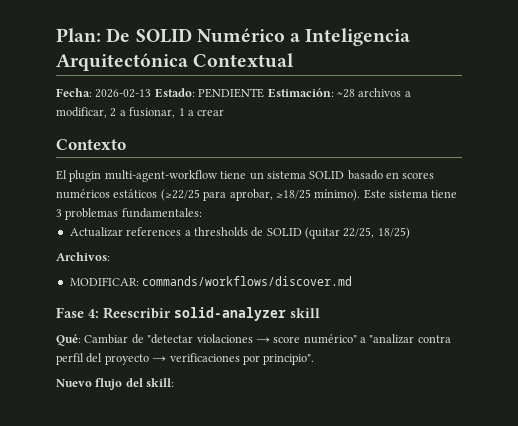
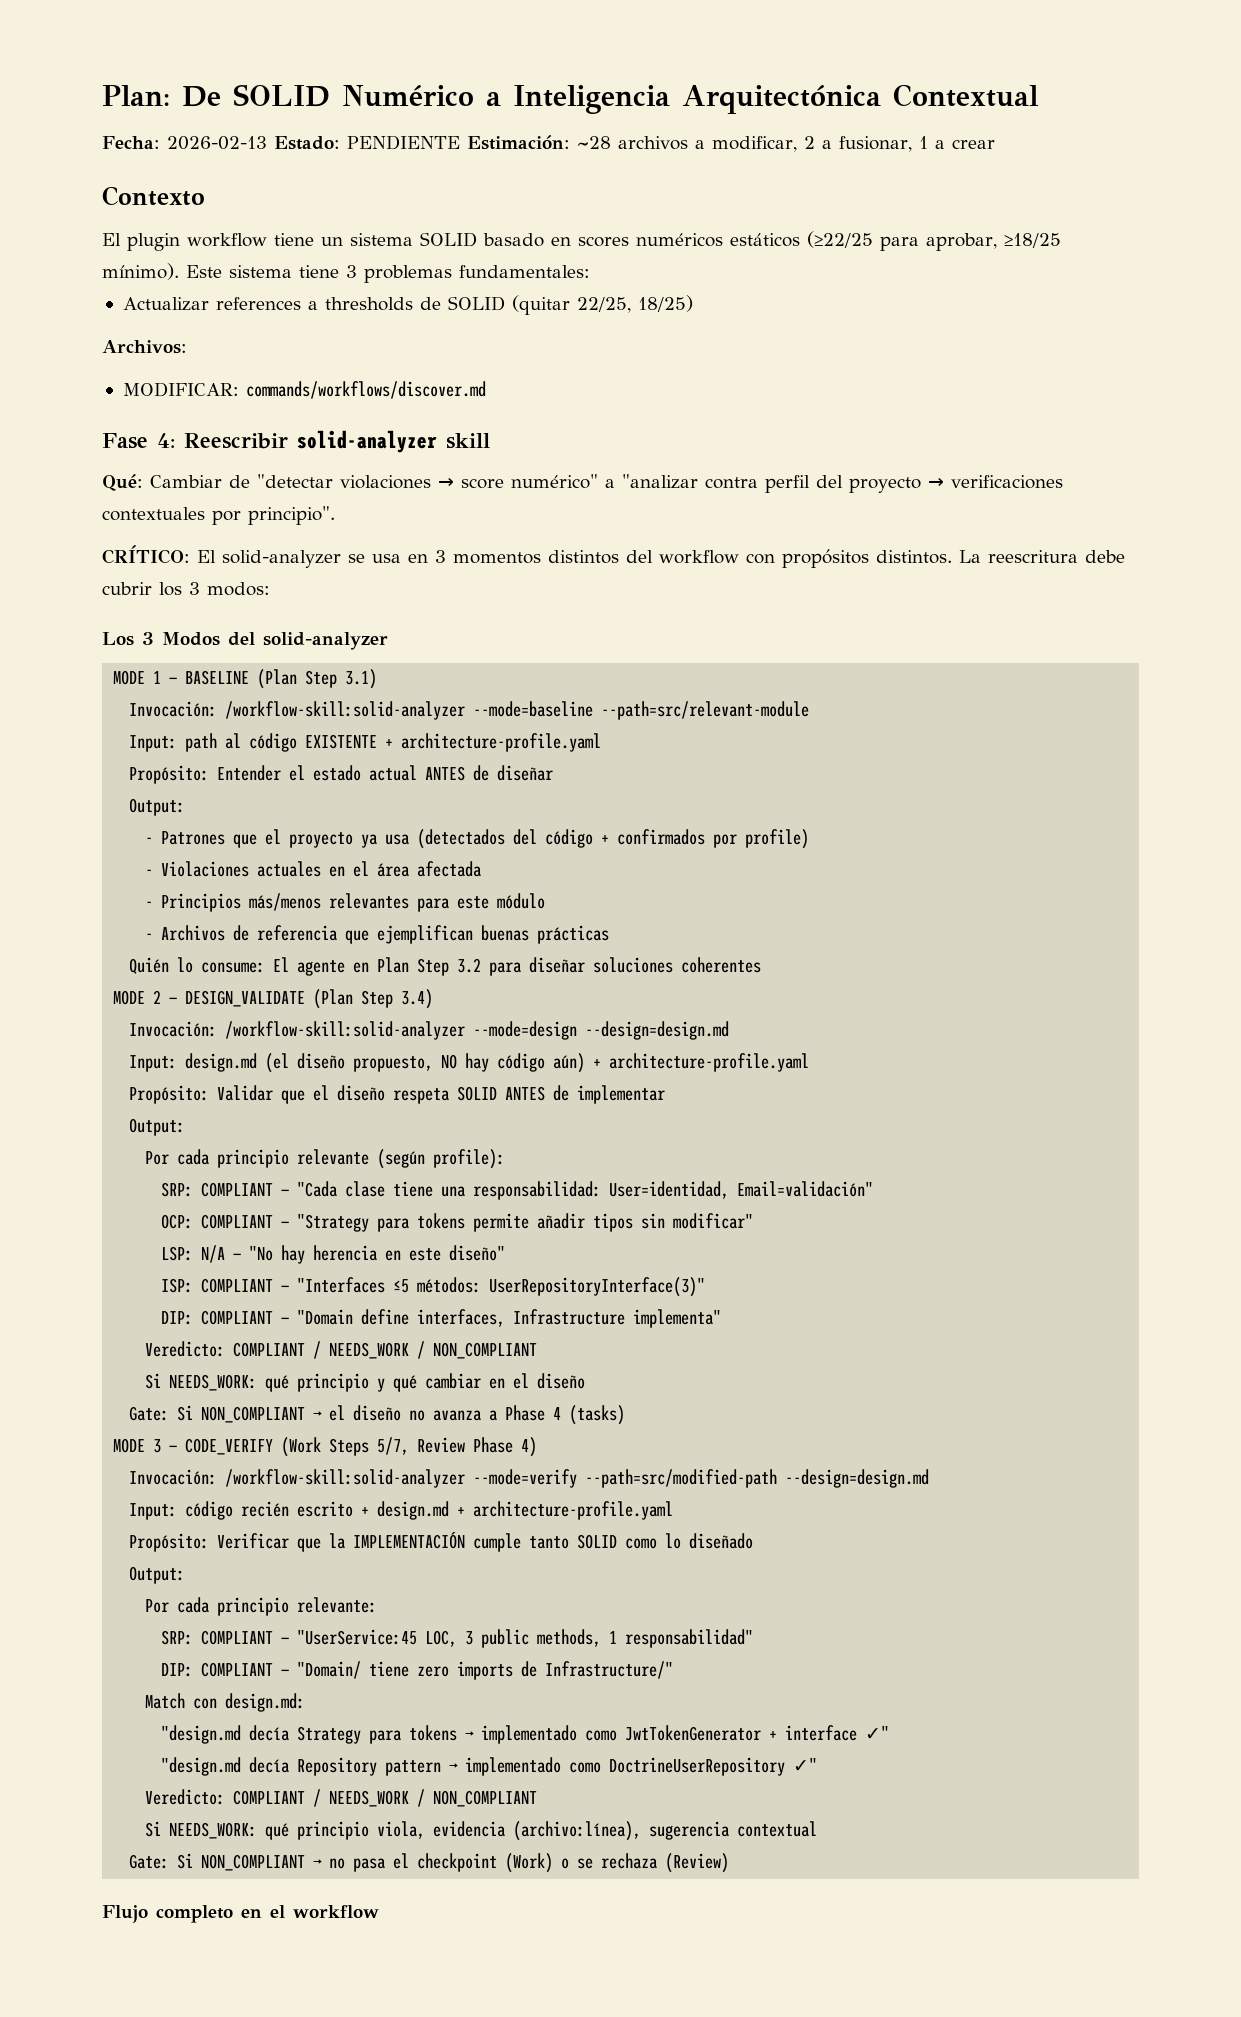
[104,170,218,182] multi-agent-workflow -> [187,233,267,247] workflow
(240, 357) none -> [102,507,205,521] contextuales
[56,378,175,390] Nuevo flujo del skill: -> [102,545,1125,568] [102,582,270,596] [102,632,388,650] [113,669,378,689] [129,701,810,720] [129,733,602,752] [129,765,554,784] [129,798,186,816] [145,829,810,849] [145,861,482,877] [145,893,546,912] [145,925,610,944] [129,957,762,976] [113,989,434,1009] [129,1021,730,1040] [129,1053,810,1073] [129,1085,666,1104] [129,1118,186,1136] [145,1149,506,1169] [161,1181,874,1200] [161,1213,754,1232] [161,1245,506,1264] [161,1277,706,1297] [161,1309,722,1328] [145,1341,538,1359] [145,1373,586,1392] [129,1405,626,1425] [113,1437,538,1457] [129,1469,930,1488] [129,1501,674,1520] [129,1531,754,1552] [129,1566,186,1584] [145,1597,378,1616] [161,1629,754,1648] [161,1661,674,1680] [145,1693,306,1712] [161,1725,890,1744] [161,1757,818,1776] [145,1789,538,1807] [145,1821,818,1841] [129,1853,730,1873] [102,1905,379,1923] CRÍTICO: El solid-analyzer se usa en 3 momentos distintos del workflow con propósitos distintos. La reescritura debe cubrir los 3 modos: // Los 3 Modos del solid-analyzer // MODE 1 — BASELINE (Plan Step 3.1) // Invocación: /workflow-skill:solid-analyzer --mode=baseline --path=src/relevant-module // Input: path al código EXISTENTE + architecture-profile.yaml // Propósito: Entender el estado actual ANTES de diseñar // Output: // - Patrones que el proyecto ya usa (detectados del código + confirmados por profile) // - Violaciones actuales en el área afectada // - Principios más/menos relevantes para este módulo // - Archivos de referencia que ejemplifican buenas prácticas // Quién lo consume: El agente en Plan Step 3.2 para diseñar soluciones coherentes // MODE 2 — DESIGN_VALIDATE (Plan Step 3.4) // Invocación: /workflow-skill:solid-analyzer --mode=design --design=design.md // Input: design.md (el diseño propuesto, NO hay código aún) + architecture-profile.yaml // Propósito: Validar que el diseño respeta SOLID ANTES de implementar // Output: // Por cada principio relevante (según profile): // SRP: COMPLIANT — "Cada clase tiene una responsabilidad: User=identidad, Email=validación" // OCP: COMPLIANT — "Strategy para tokens permite añadir tipos sin modificar" // LSP: N/A — "No hay herencia en este diseño" // ISP: COMPLIANT — "Interfaces ≤5 métodos: UserRepositoryInterface(3)" // DIP: COMPLIANT — "Domain define interfaces, Infrastructure implementa" // Veredicto: COMPLIANT / NEEDS_WORK / NON_COMPLIANT // Si NEEDS_WORK: qué principio y qué cambiar en el diseño // Gate: Si NON_COMPLIANT → el diseño no avanza a Phase 4 (tasks) // MODE 3 — CODE_VERIFY (Work Steps 5/7, Review Phase 4) // Invocación: /workflow-skill:solid-analyzer --mode=verify --path=src/modified-path --design=design.md // Input: código recién escrito + design.md + architecture-profile.yaml // Propósito: Verificar que la IMPLEMENTACIÓN cumple tanto SOLID como lo diseñado // Output: // Por cada principio relevante: // SRP: COMPLIANT — "UserService:45 LOC, 3 public methods, 1 responsabilidad" // DIP: COMPLIANT — "Domain/ tiene zero imports de Infrastructure/" // Match con design.md: // "design.md decía Strategy para tokens → implementado como JwtTokenGenerator + interface ✓" // "design.md decía Repository pattern → implementado como DoctrineUserRepository ✓" // Veredicto: COMPLIANT / NEEDS_WORK / NON_COMPLIANT // Si NEEDS_WORK: qué principio viola, evidencia (archivo:línea), sugerencia contextual // Gate: Si NON_COMPLIANT → no pasa el checkpoint (Work) o se rechaza (Review) // Flujo completo en el workflow

